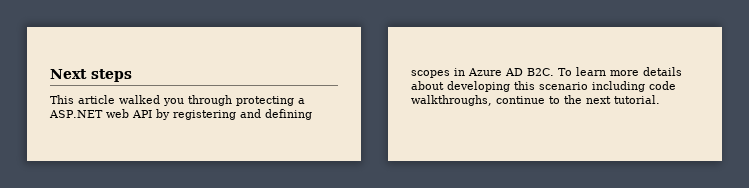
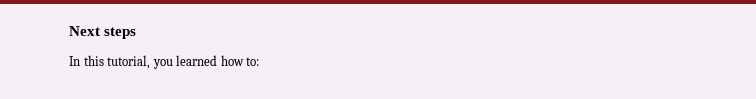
[50,95,305,106] [49,109,312,120] [411,67,682,78] [411,81,676,92] [411,95,660,106] This article walked you through protecting a ASP.NET web API by registering and defining scopes in Azure AD B2C. To learn more details about developing this scenario including code walkthroughs, continue to the next tutorial. -> [69,55,260,69] In this tutorial, you learned how to:

